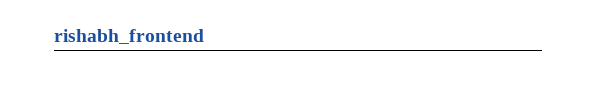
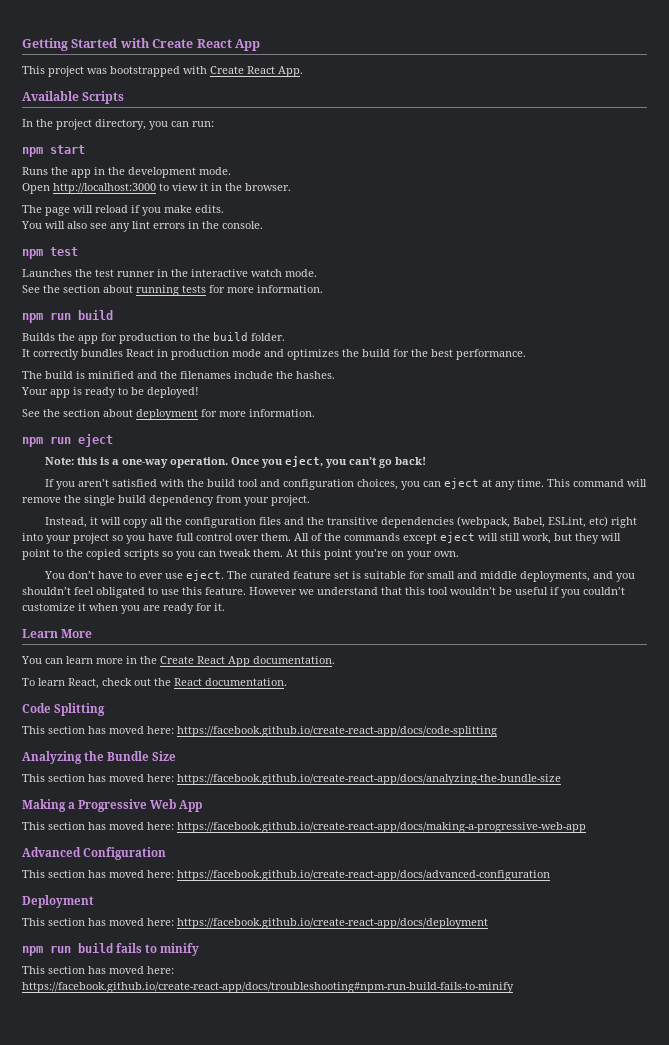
[54,29,204,44] rishabh_frontend -> [22,38,260,51] [22,66,303,77] [22,91,125,104] [22,119,214,130] [22,145,85,157] [22,167,231,178] [22,183,291,194] [22,205,224,216] [21,221,263,232] [22,247,78,259] [22,269,317,277] [22,285,323,296] [22,310,113,323] [22,332,285,344] [22,349,526,360] [22,371,335,379] [21,387,199,398] [22,409,315,420] [22,434,113,447] [44,456,426,468] [44,478,647,490] [22,495,310,506] [44,516,637,528] [22,532,621,544] [22,549,459,560] [43,570,635,582] [22,587,625,598] [22,603,225,614] [22,629,93,638] [21,656,335,667] [22,678,287,689] [22,703,106,716] [22,726,497,737] [22,751,177,764] [22,774,561,785] [22,799,203,812] [22,822,586,833] [22,847,167,860] [22,870,550,881] [22,895,94,908] [22,918,488,929] [22,943,200,956] [22,966,174,974] [22,982,514,993] Getting Started with Create React App // This project was bootstrapped with Create React App. // Available Scripts // In the project directory, you can run: // npm start // Runs the app in the development mode. // Open http://localhost:3000 to view it in the browser. // The page will reload if you make edits. // You will also see any lint errors in the console. // npm test // Launches the test runner in the interactive watch mode. // See the section about running tests for more information. // npm run build // Builds the app for production to the build folder. // It correctly bundles React in production mode and optimizes the build for the best performance. // The build is minified and the filenames include the hashes. // Your app is ready to be deployed! // See the section about deployment for more information. // npm run eject // Note: this is a one-way operation. Once you eject, you can’t go back! // If you aren’t satisfied with the build tool and configuration choices, you can eject at any time. This command will remove the single build dependency from your project. // Instead, it will copy all the configuration files and the transitive dependencies (webpack, Babel, ESLint, etc) right into your project so you have full control over them. All of the commands except eject will still work, but they will point to the copied scripts so you can tweak them. At this point you’re on your own. // You don’t have to ever use eject. The curated feature set is suitable for small and middle deployments, and you shouldn’t feel obligated to use this feature. However we understand that this tool wouldn’t be useful if you couldn’t customize it when you are ready for it. // Learn More // You can learn more in the Create React App documentation. // To learn React, check out the React documentation. // Code Splitting // This section has moved here: https://facebook.github.io/create-react-app/docs/code-splitting // Analyzing the Bundle Size // This section has moved here: https://facebook.github.io/create-react-app/docs/analyzing-the-bundle-size // Making a Progressive Web App // This section has moved here: https://facebook.github.io/create-react-app/docs/making-a-progressive-web-app // Advanced Configuration // This section has moved here: https://facebook.github.io/create-react-app/docs/advanced-configuration // Deployment // This section has moved here: https://facebook.github.io/create-react-app/docs/deployment // npm run build fails to minify // This section has moved here: https://facebook.github.io/create-react-app/docs/troubleshooting#npm-run-build-fails-to-minify

